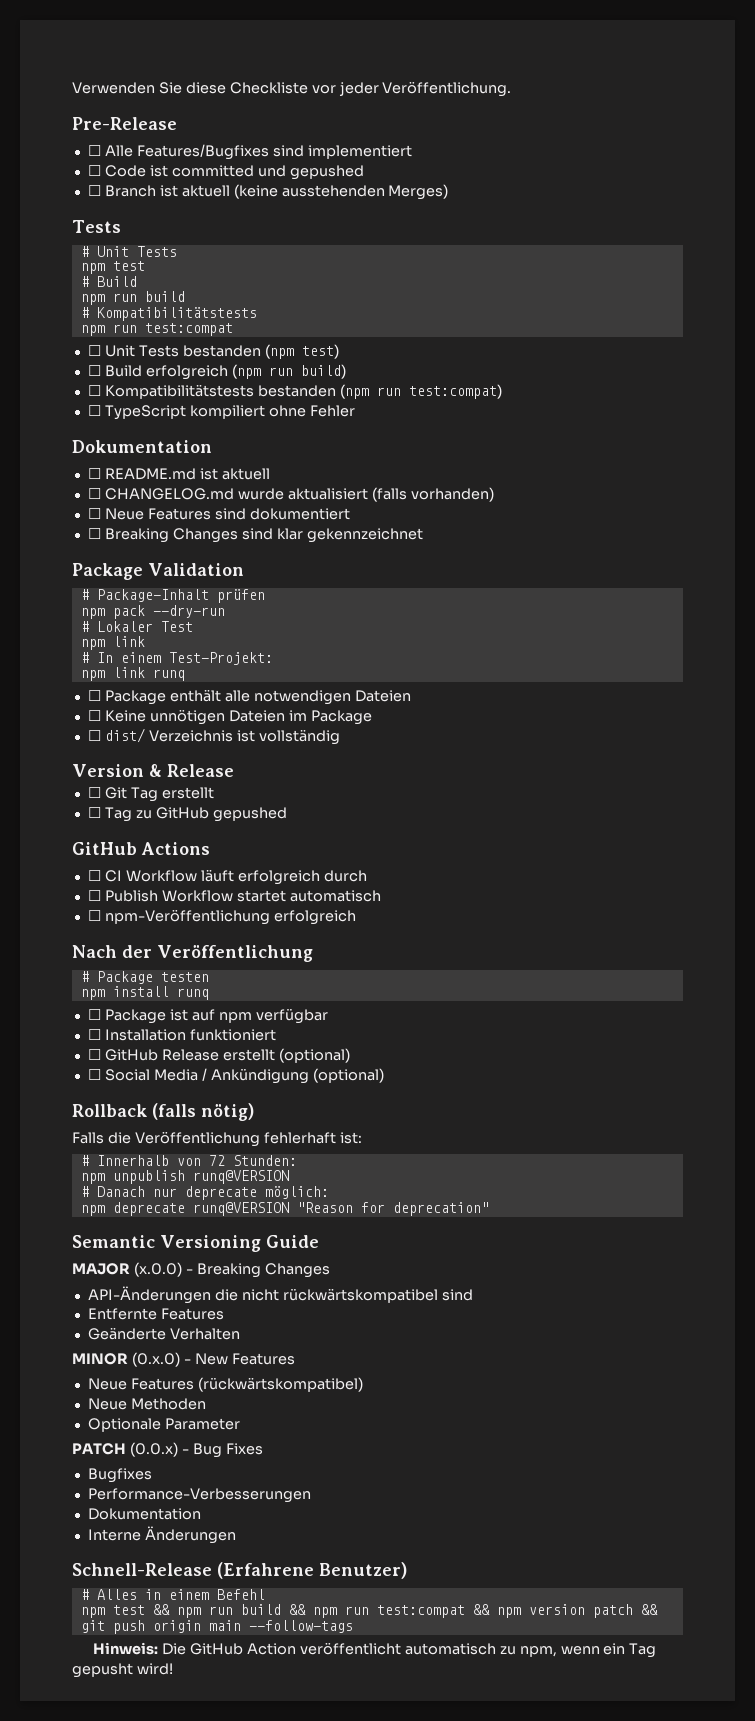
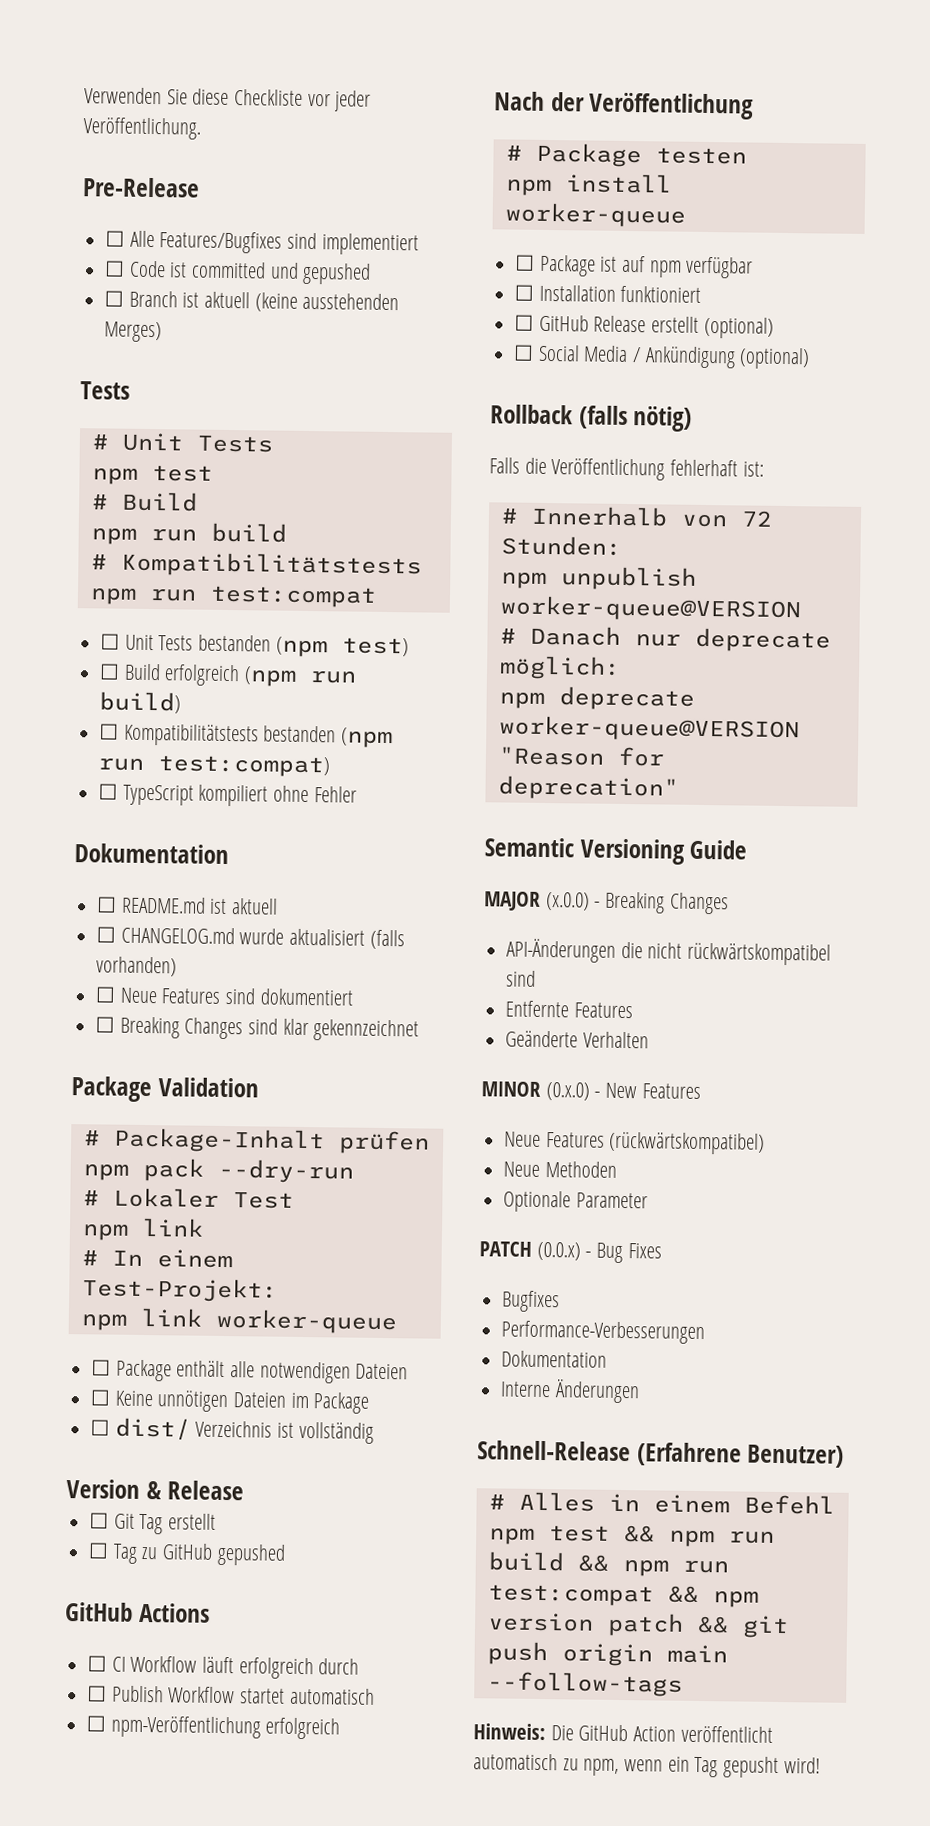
[152,669,185,681] runq -> [215,1308,397,1335] worker-queue
[176,988,209,1000] runq -> [504,202,686,228] worker-queue
[192,1170,289,1184] runq@VERSION -> [499,595,801,623] worker-queue@VERSION
[192,1202,289,1216] runq@VERSION -> [498,715,800,743] worker-queue@VERSION

